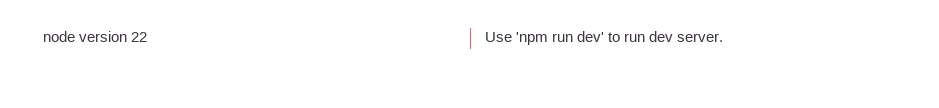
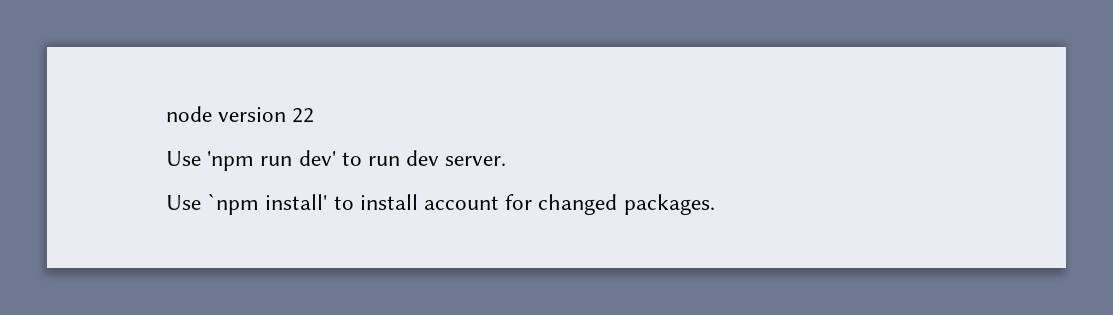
(724, 37) none -> [166,193,715,215] // Use `npm install' to install account for changed packages.

